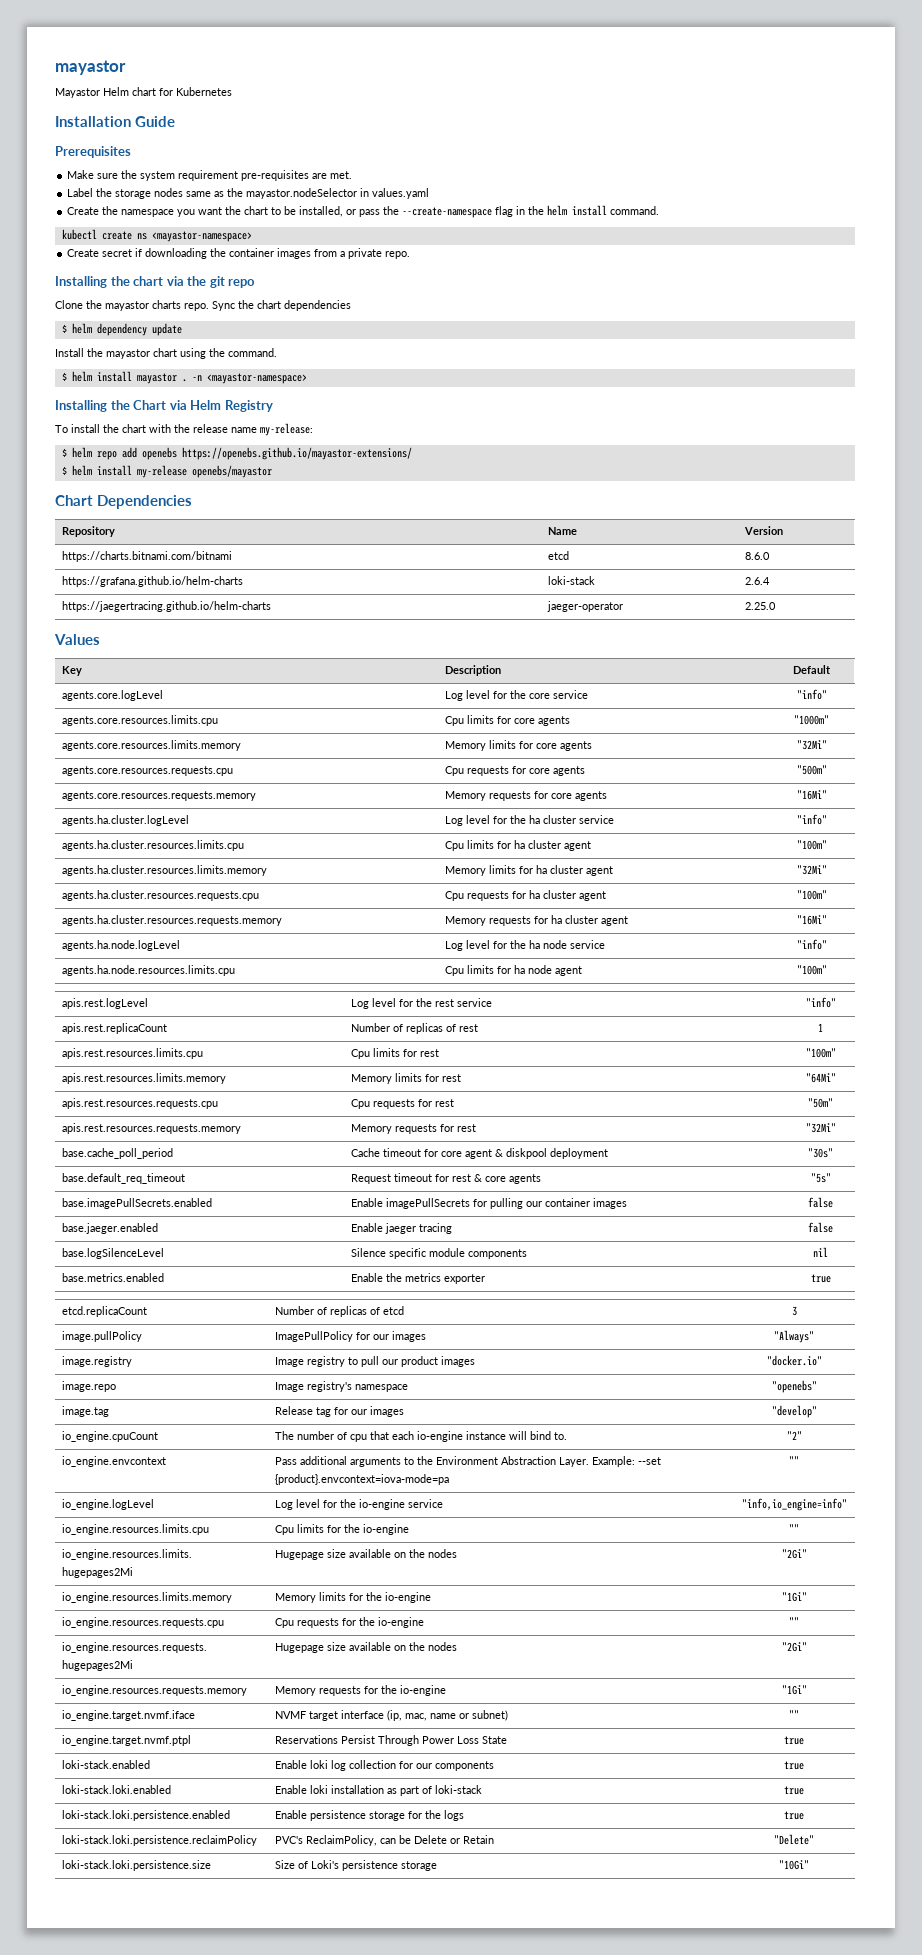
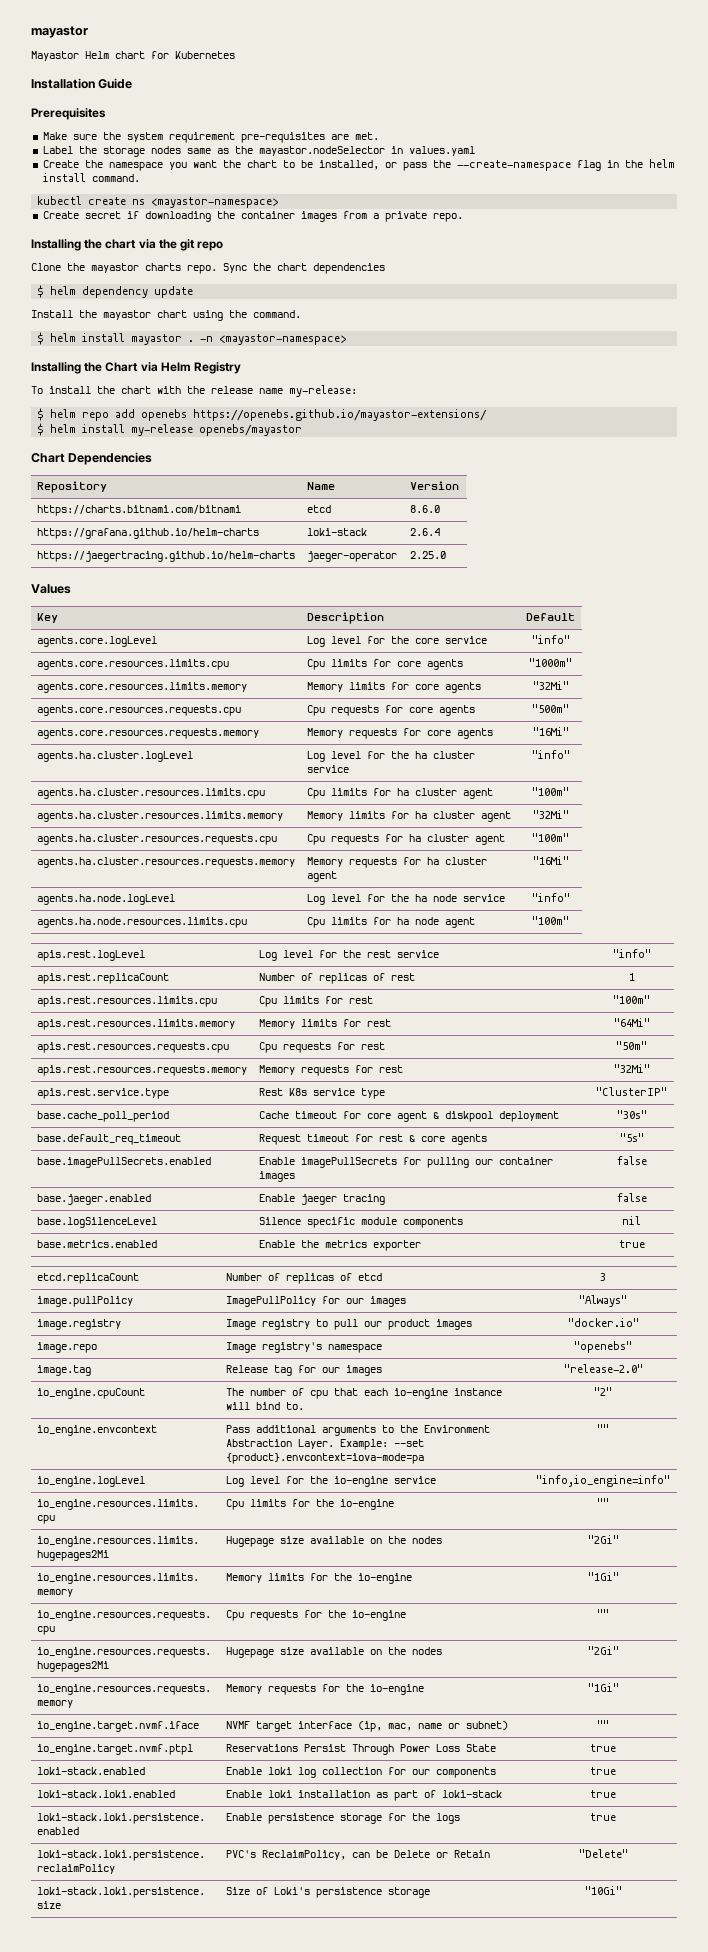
(836, 1128) none -> [36,1088,169,1099] [258,1088,385,1099] [596,1087,667,1096] // apis.rest.service.type | Rest K8s service type | "ClusterIP"
[771,1405,817,1418] "develop" -> [563,1364,643,1373] "release-2.0"

